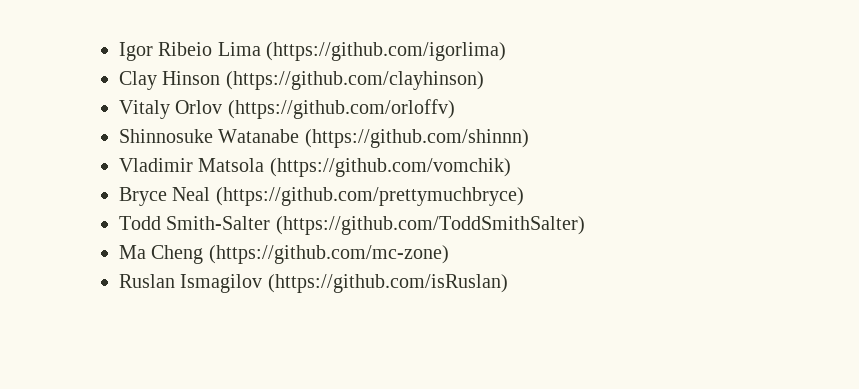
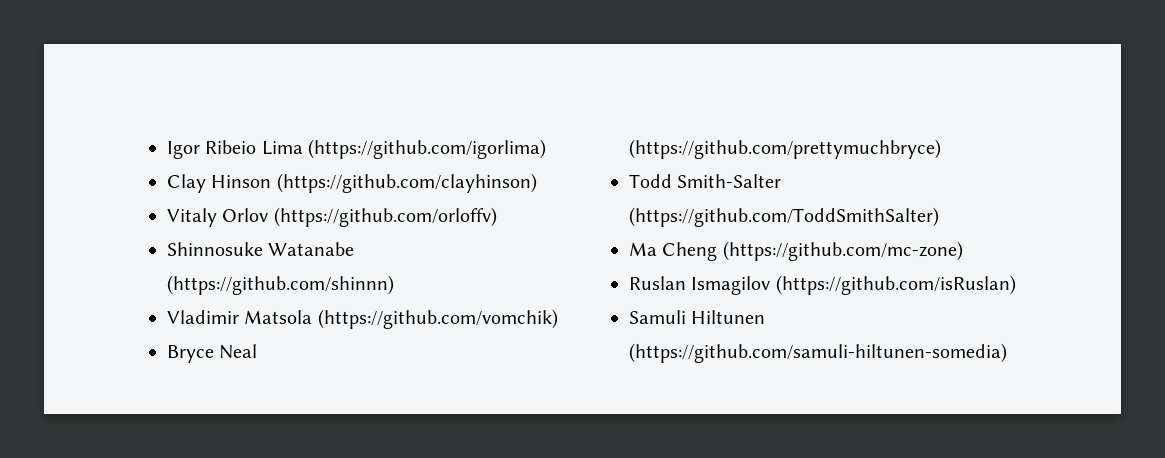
(508, 283) none -> [629,310,766,324] [629,343,1007,363] // Samuli Hiltunen (https://github.com/samuli-hiltunen-somedia)

